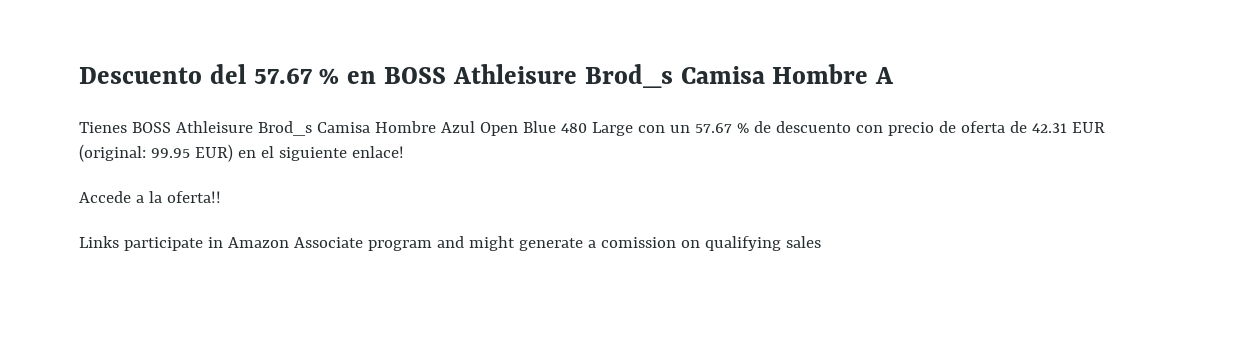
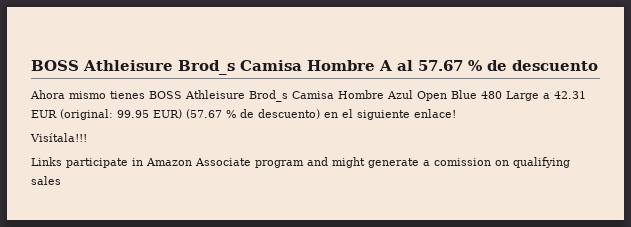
[79,64,377,84] Descuento del 57.67 % en -> (31, 65) none
[79,122,127,133] // Tienes -> [397,60,598,71] [30,90,145,99] al 57.67 % de descuento // Ahora mismo tienes
[637,121,1027,136] con un 57.67 % de descuento con precio de oferta de -> [543,93,550,99] a
(233, 153) none -> [186,109,320,119] (57.67 % de descuento)
[79,191,221,203] Accede a la oferta!! -> [30,133,87,142] Visítala!!!

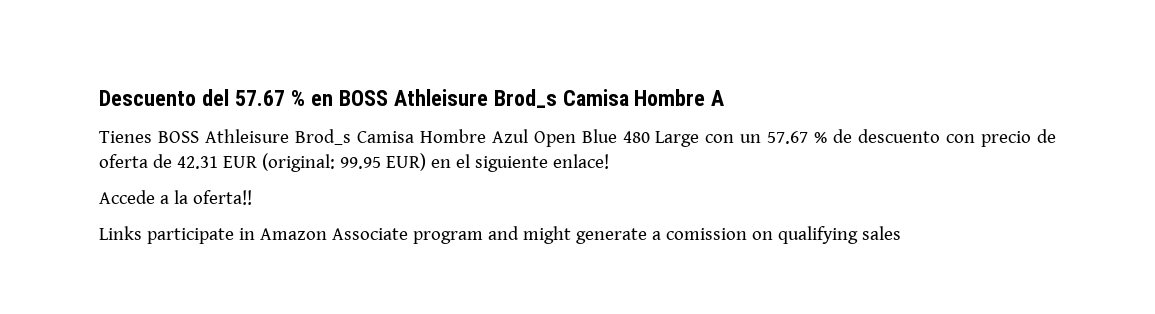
(31, 65) none -> [99,89,333,106] Descuento del 57.67 % en
[397,60,598,71] [30,90,145,99] al 57.67 % de descuento // Ahora mismo tienes -> [99,131,152,143] // Tienes
[543,93,550,99] a -> [705,129,1056,147] [99,154,172,168] con un 57.67 % de descuento con precio de oferta de
[186,109,320,119] (57.67 % de descuento) -> (426, 162) none
[30,133,87,142] Visítala!!! -> [99,190,252,205] Accede a la oferta!!

